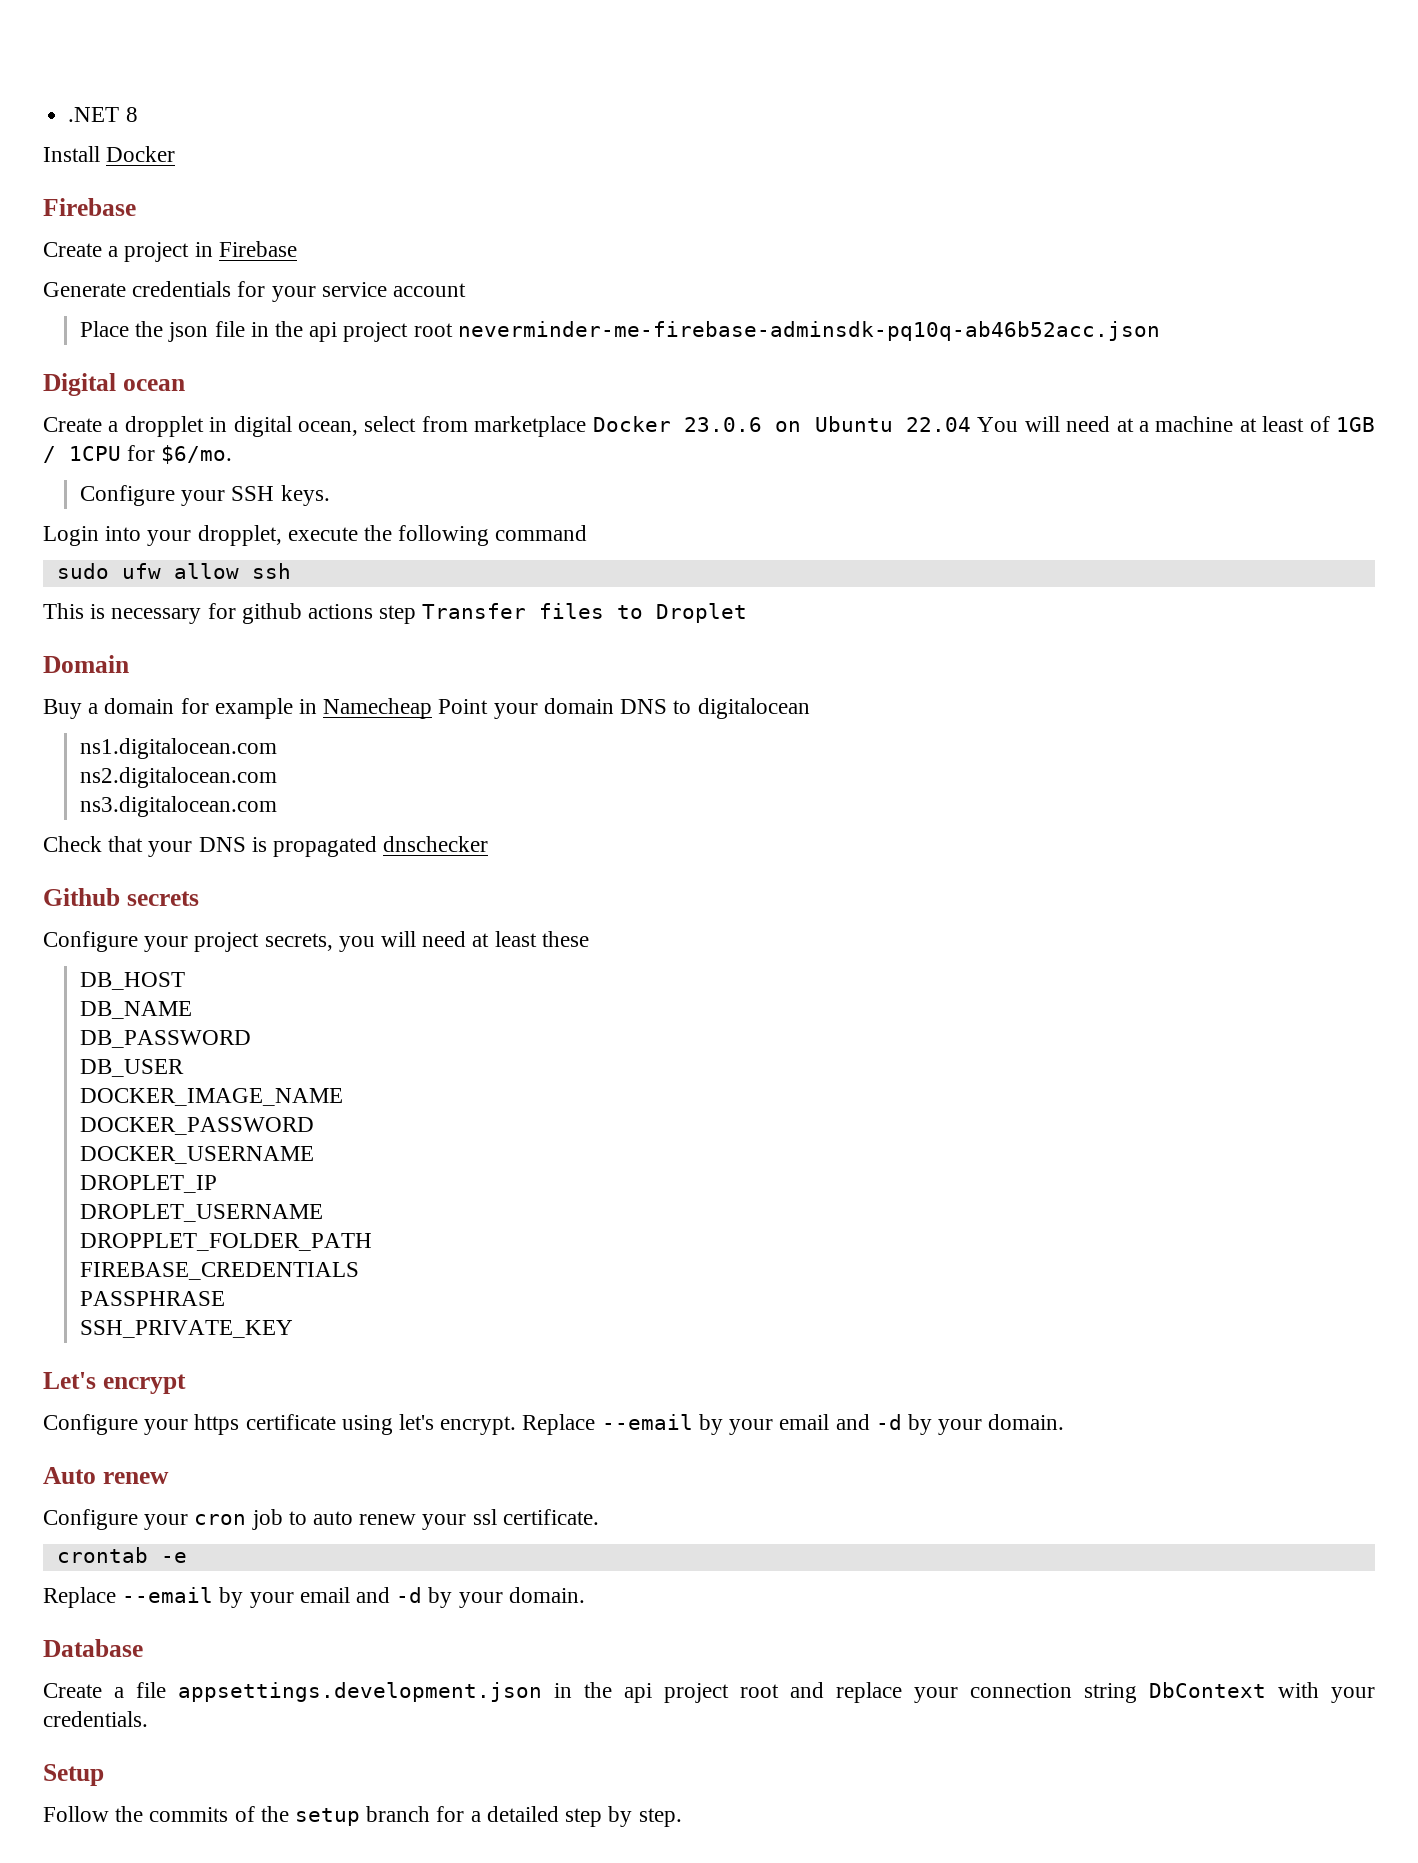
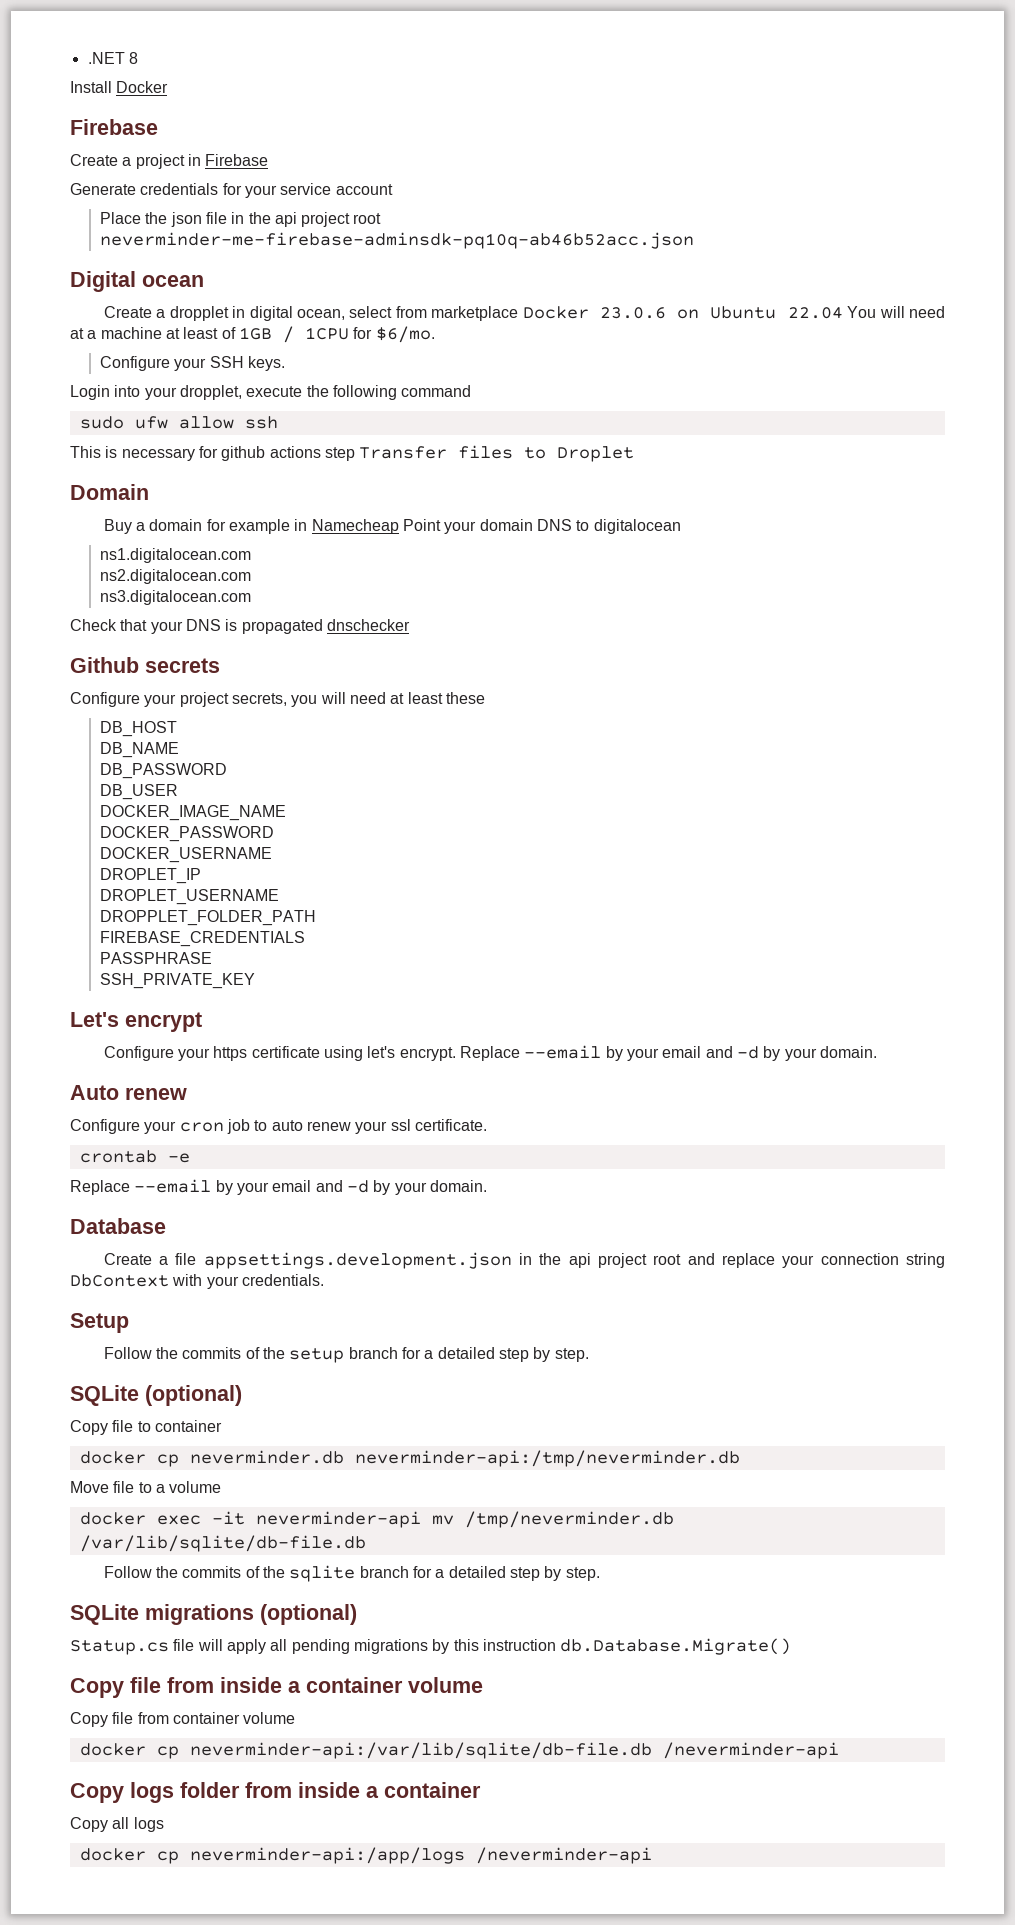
(682, 1817) none -> [70,1385,242,1406] [70,1420,222,1435] [79,1450,740,1467] [70,1481,222,1493] [79,1511,674,1528] [79,1535,366,1552] [103,1565,600,1582] [70,1604,357,1625] [70,1638,792,1655] [70,1677,483,1698] [70,1712,296,1727] [79,1742,839,1759] [70,1782,481,1803] [70,1817,164,1832] [79,1847,652,1864] // SQLite (optional) // Copy file to container // docker cp neverminder.db neverminder-api:/tmp/neverminder.db // Move file to a volume // docker exec -it neverminder-api mv /tmp/neverminder.db /var/lib/sqlite/db-file.db // Follow the commits of the sqlite branch for a detailed step by step. // SQLite migrations (optional) // Statup.cs file will apply all pending migrations by this instruction db.Database.Migrate() // Copy file from inside a container volume // Copy file from container volume // docker cp neverminder-api:/var/lib/sqlite/db-file.db /neverminder-api // Copy logs folder from inside a container // Copy all logs // docker cp neverminder-api:/app/logs /neverminder-api

